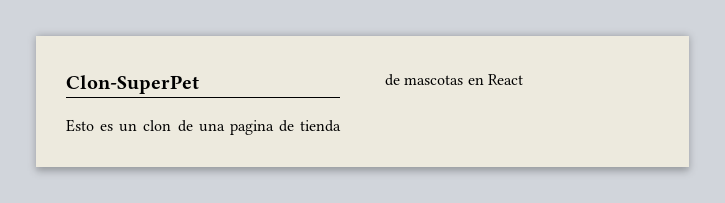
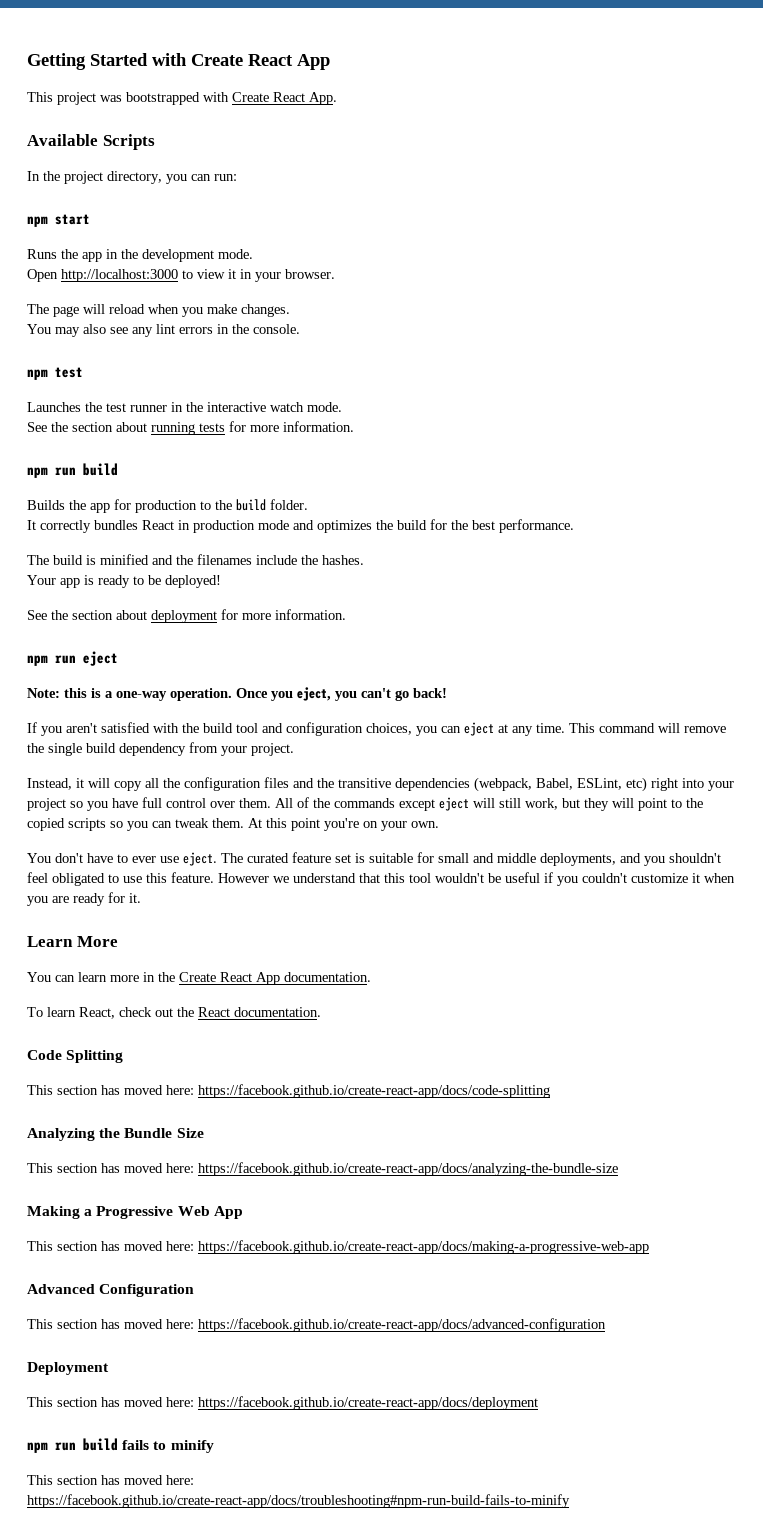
[66,75,199,94] [66,119,341,135] [385,74,523,86] Clon-SuperPet // Esto es un clon de una pagina de tienda de mascotas en React -> [27,53,330,70] [27,92,337,105] [27,134,155,150] [27,171,237,184] [27,214,90,227] [27,249,253,262] [27,269,335,282] [27,304,290,317] [27,324,300,337] [27,367,83,380] [27,402,342,412] [27,421,354,435] [27,463,118,478] [27,499,308,513] [27,519,574,533] [27,554,364,565] [27,575,221,588] [27,609,346,623] [27,651,118,666] [27,687,447,701] [27,722,726,736] [27,742,294,756] [27,777,734,792] [27,797,703,811] [27,818,439,831] [27,852,721,866] [27,872,735,886] [27,892,141,906] [27,936,118,947] [27,972,371,985] [27,1007,321,1019] [27,1050,124,1063] [27,1084,550,1098] [27,1128,204,1141] [27,1162,618,1176] [27,1206,243,1219] [27,1240,649,1254] [27,1284,195,1297] [27,1318,606,1332] [27,1362,109,1375] [27,1396,538,1410] [27,1438,214,1453] [27,1475,194,1485] [27,1494,570,1508] Getting Started with Create React App // This project was bootstrapped with Create React App. // Available Scripts // In the project directory, you can run: // npm start // Runs the app in the development mode. // Open http://localhost:3000 to view it in your browser. // The page will reload when you make changes. // You may also see any lint errors in the console. // npm test // Launches the test runner in the interactive watch mode. // See the section about running tests for more information. // npm run build // Builds the app for production to the build folder. // It correctly bundles React in production mode and optimizes the build for the best performance. // The build is minified and the filenames include the hashes. // Your app is ready to be deployed! // See the section about deployment for more information. // npm run eject // Note: this is a one-way operation. Once you eject, you can't go back! // If you aren't satisfied with the build tool and configuration choices, you can eject at any time. This command will remove the single build dependency from your project. // Instead, it will copy all the configuration files and the transitive dependencies (webpack, Babel, ESLint, etc) right into your project so you have full control over them. All of the commands except eject will still work, but they will point to the copied scripts so you can tweak them. At this point you're on your own. // You don't have to ever use eject. The curated feature set is suitable for small and middle deployments, and you shouldn't feel obligated to use this feature. However we understand that this tool wouldn't be useful if you couldn't customize it when you are ready for it. // Learn More // You can learn more in the Create React App documentation. // To learn React, check out the React documentation. // Code Splitting // This section has moved here: https://facebook.github.io/create-react-app/docs/code-splitting // Analyzing the Bundle Size // This section has moved here: https://facebook.github.io/create-react-app/docs/analyzing-the-bundle-size // Making a Progressive Web App // This section has moved here: https://facebook.github.io/create-react-app/docs/making-a-progressive-web-app // Advanced Configuration // This section has moved here: https://facebook.github.io/create-react-app/docs/advanced-configuration // Deployment // This section has moved here: https://facebook.github.io/create-react-app/docs/deployment // npm run build fails to minify // This section has moved here: https://facebook.github.io/create-react-app/docs/troubleshooting#npm-run-build-fails-to-minify

